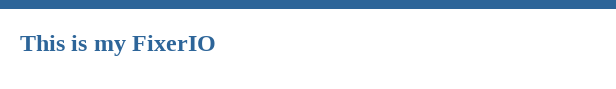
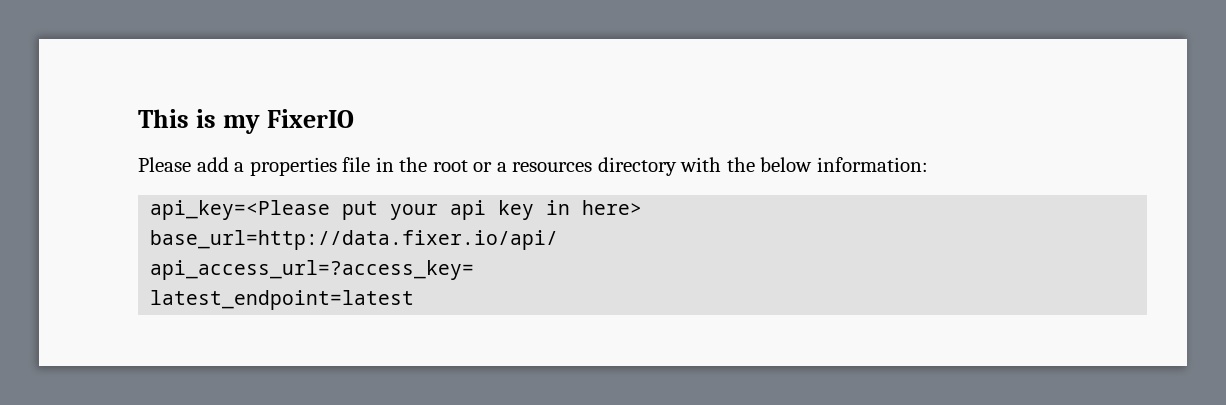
(217, 43) none -> [138,157,929,176] [150,200,643,220] [150,230,559,250] [150,260,475,280] [150,290,415,310] // Please add a properties file in the root or a resources directory with the below information: // api_key=<Please put your api key in here> // base_url=http://data.fixer.io/api/ // api_access_url=?access_key= // latest_endpoint=latest

